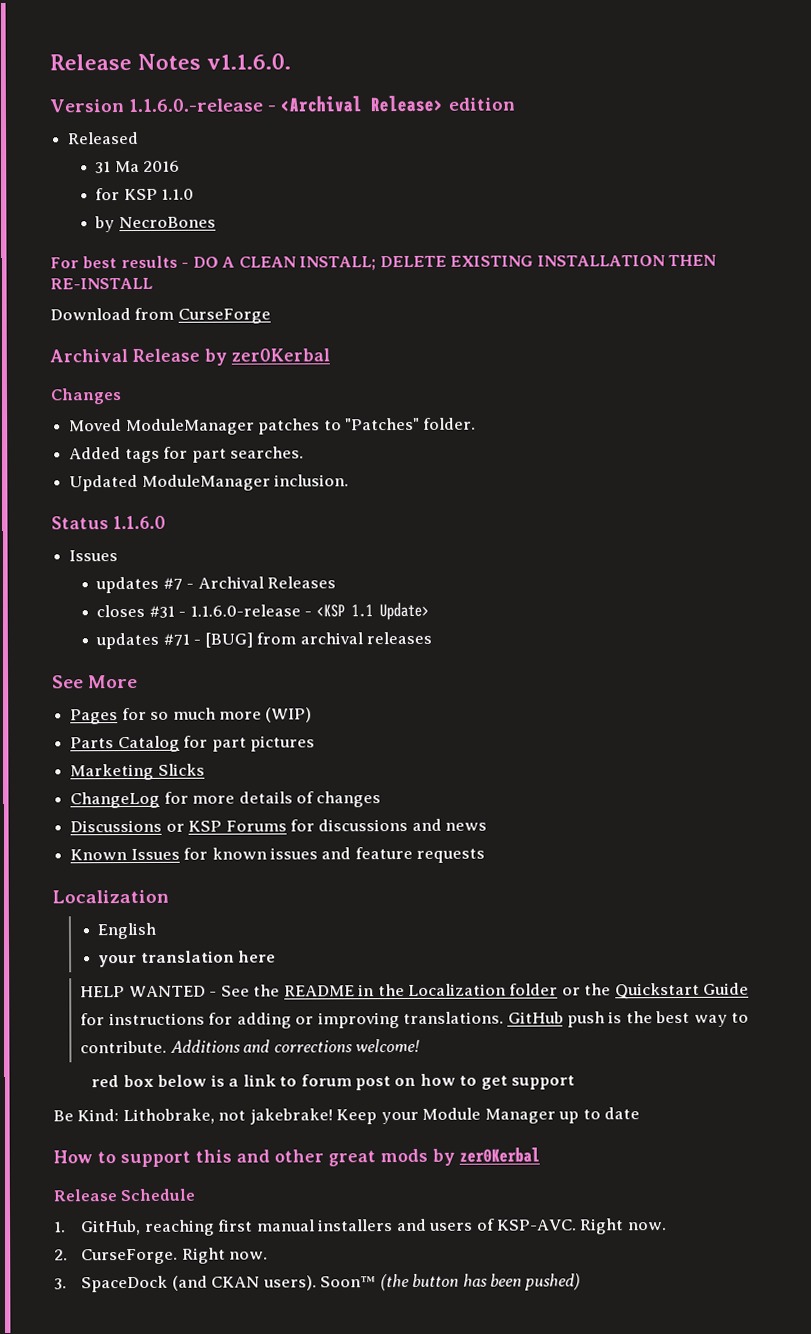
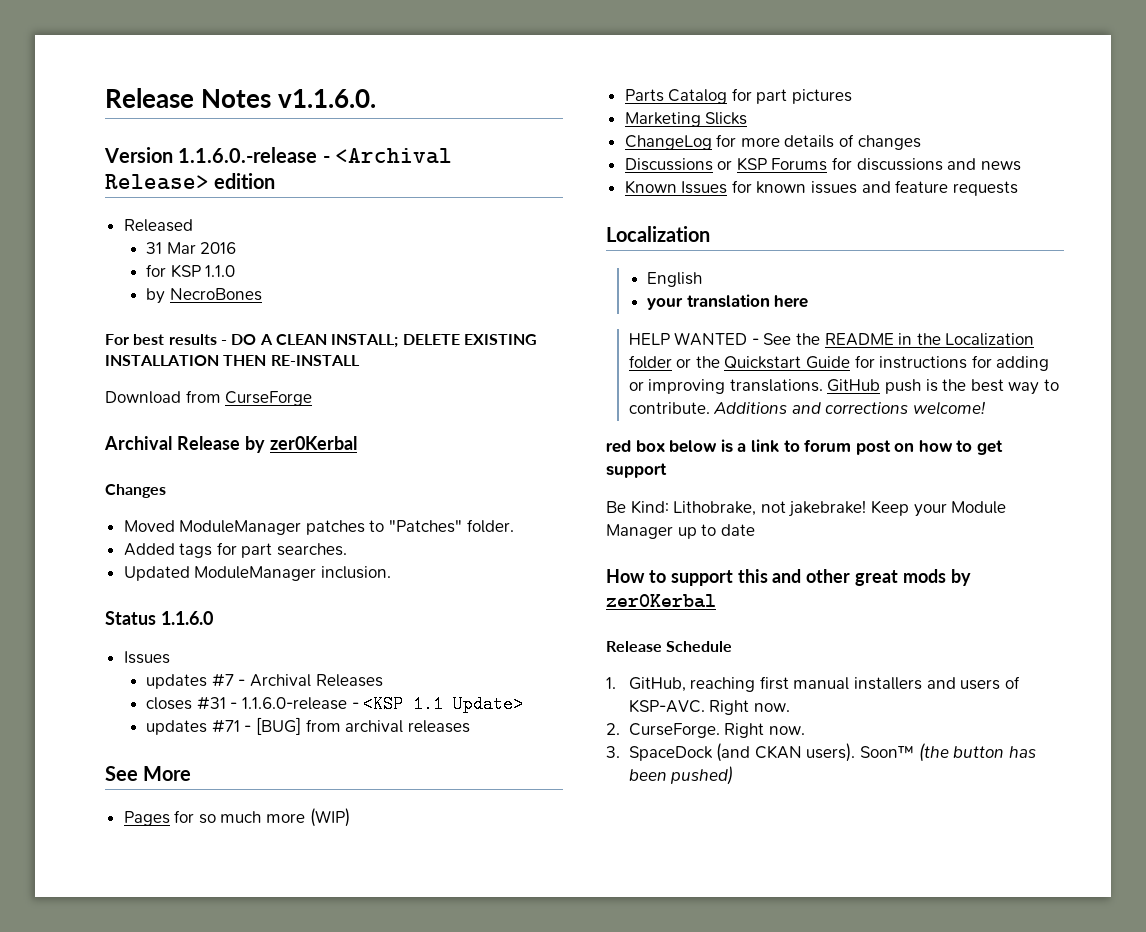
[114,160,140,173] Ma -> [166,242,196,254] Mar

